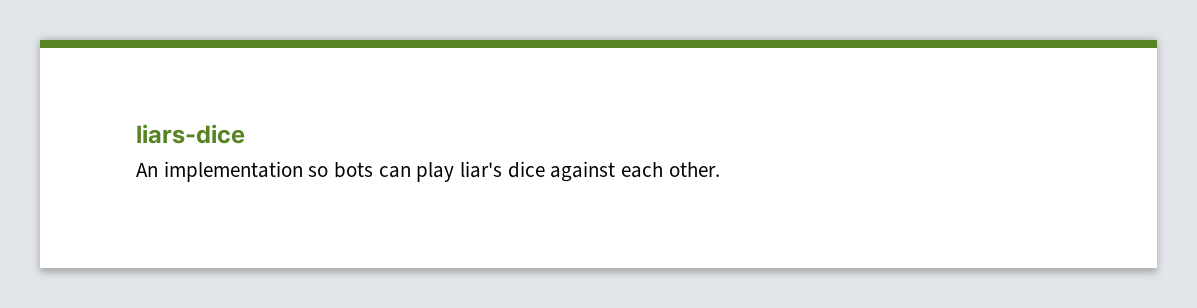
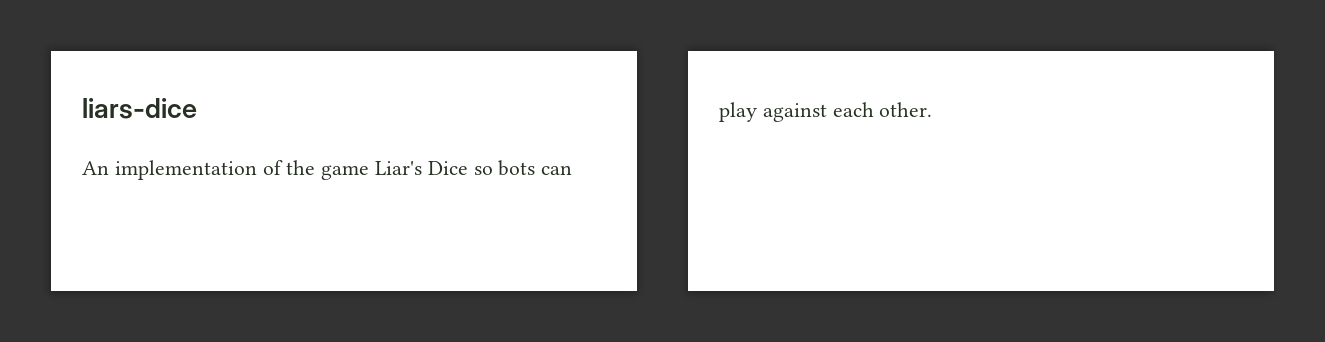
(303, 171) none -> [262,160,468,180] of the game Liar's Dice
[460,161,545,178] liar's dice -> (757, 112) none

